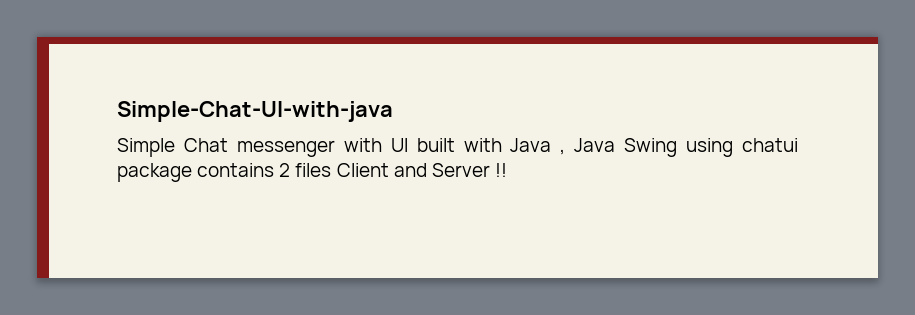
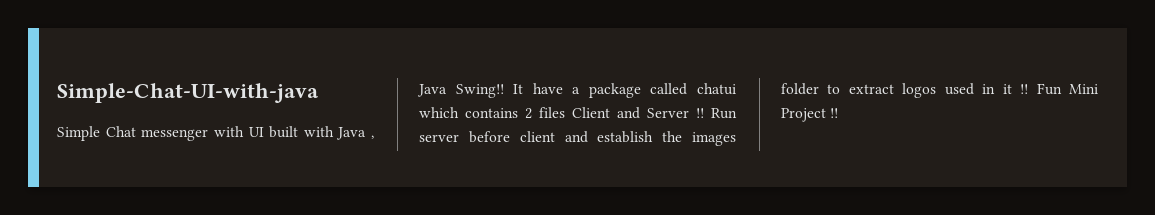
[624,138,798,157] [117,163,192,182] Swing using chatui package -> [455,83,736,98] [419,107,459,118] Swing!! It have a package called chatui which
(507, 170) none -> [711,108,737,119] [419,131,736,146] [781,83,1098,98] [781,108,839,122] Run server before client and establish the images folder to extract logos used in it !! Fun Mini Project !!

